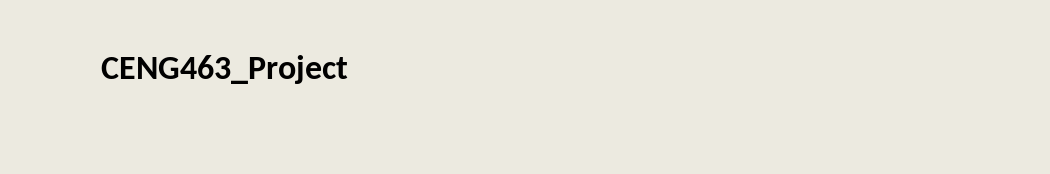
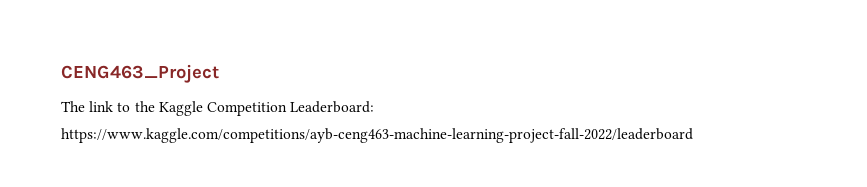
(348, 69) none -> [61,101,375,116] [61,128,693,143] // The link to the Kaggle Competition Leaderboard: https://www.kaggle.com/competitions/ayb-ceng463-machine-learning-project-fall-2022/leaderboard

